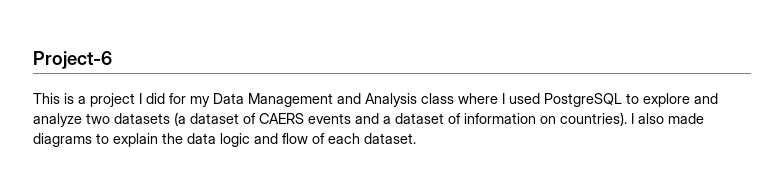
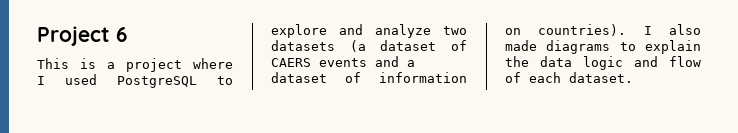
[33,51,112,69] Project-6 -> [37,26,128,46] Project 6
[139,93,454,107] I did for my Data Management and Analysis class -> (182, 65) none

